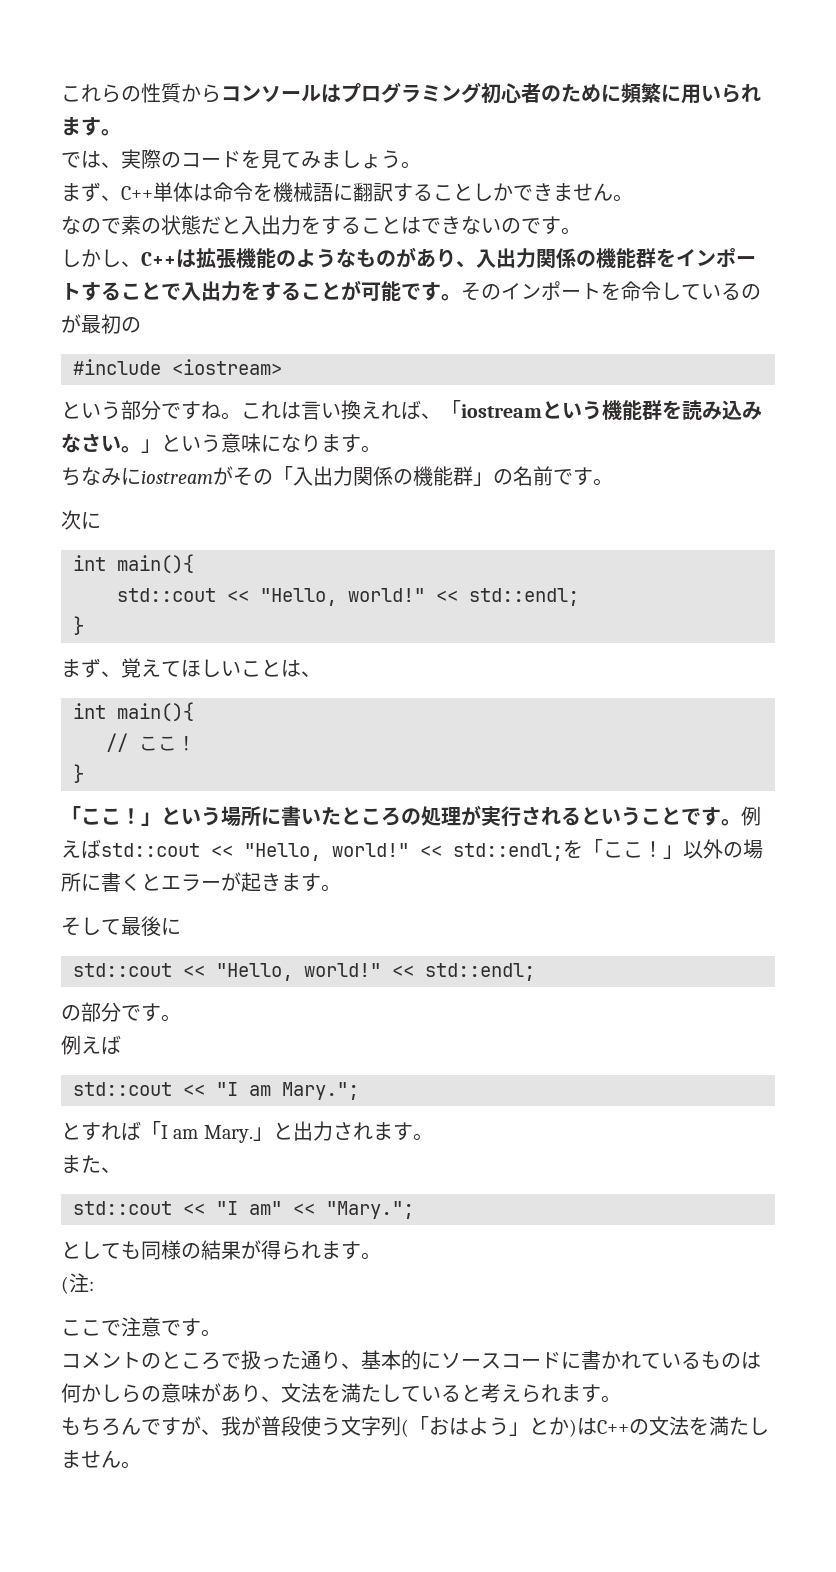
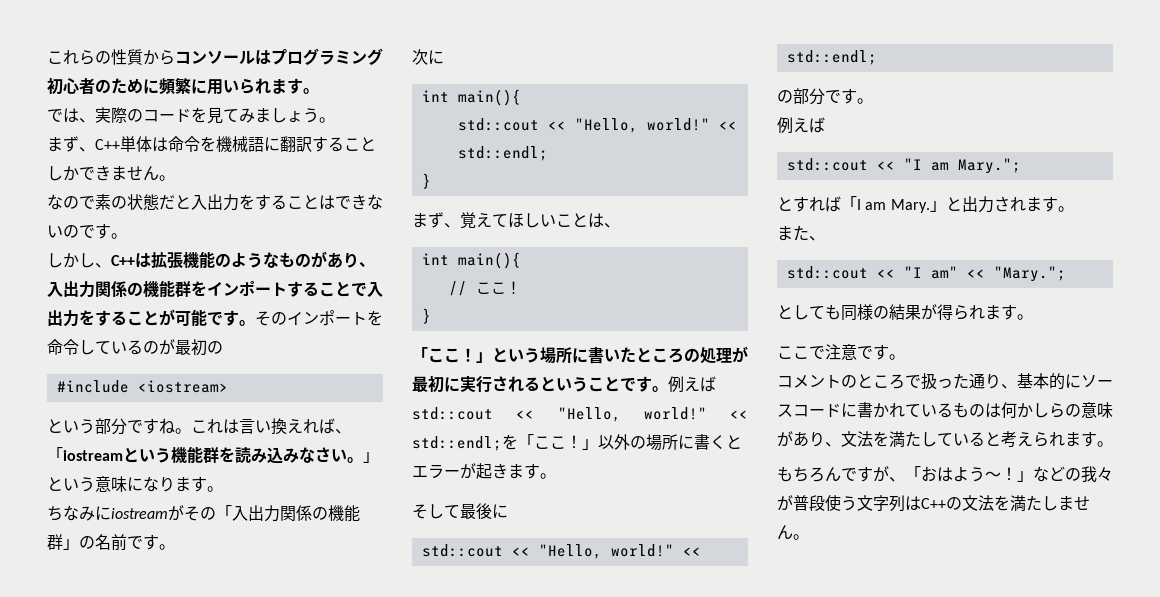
(481, 815) none -> [412,376,460,393] 最初に
[61,1273,94,1294] // (注: -> (1033, 317) none
[221,1416,577,1437] 我が普段使う文字列(「おはよう」とか) -> [905,466,1113,482] [777,495,905,512] 「おはよう～！」などの我々が普段使う文字列

